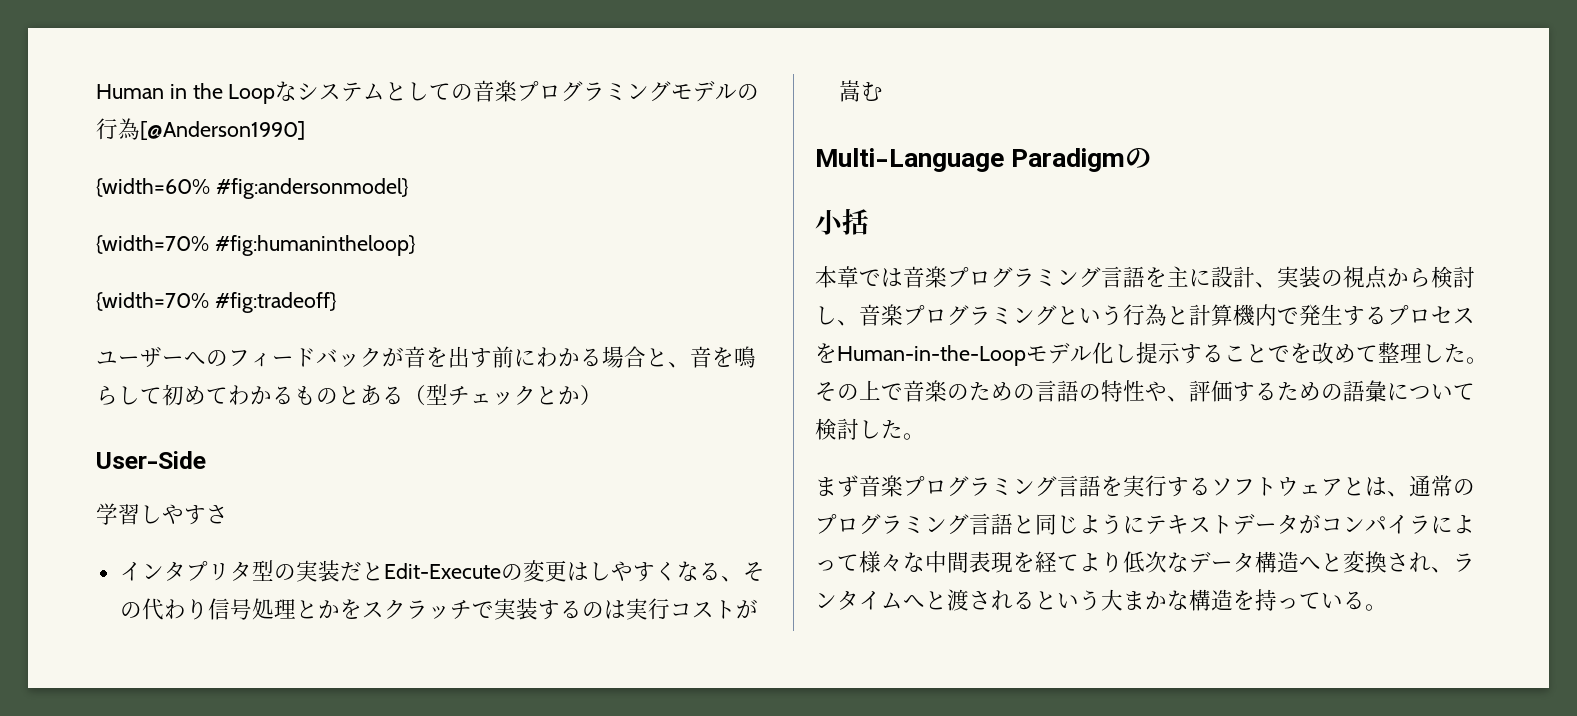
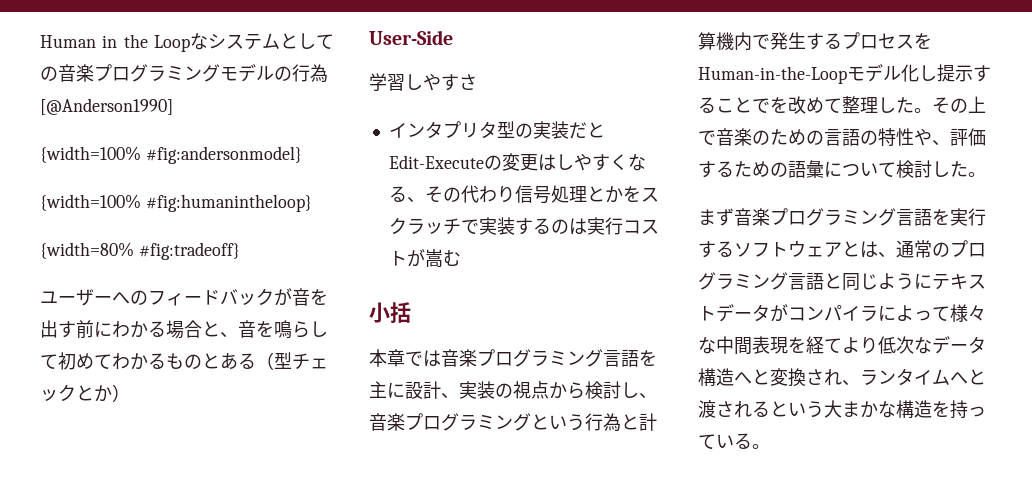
[96,178,210,197] {width=60% -> [40,146,141,163] {width=100%
[96,235,209,254] {width=70% -> [40,194,141,211] {width=100%
[96,292,209,311] {width=70% -> [40,242,134,259] {width=80%
[815,148,1153,172] // Multi-Language Paradigmの -> (461, 258) none

